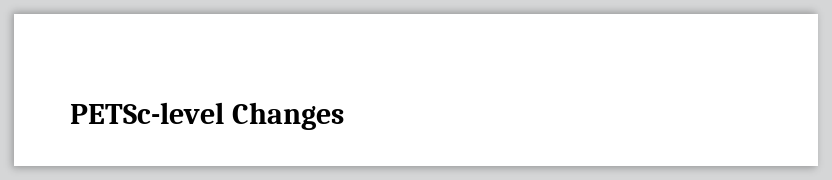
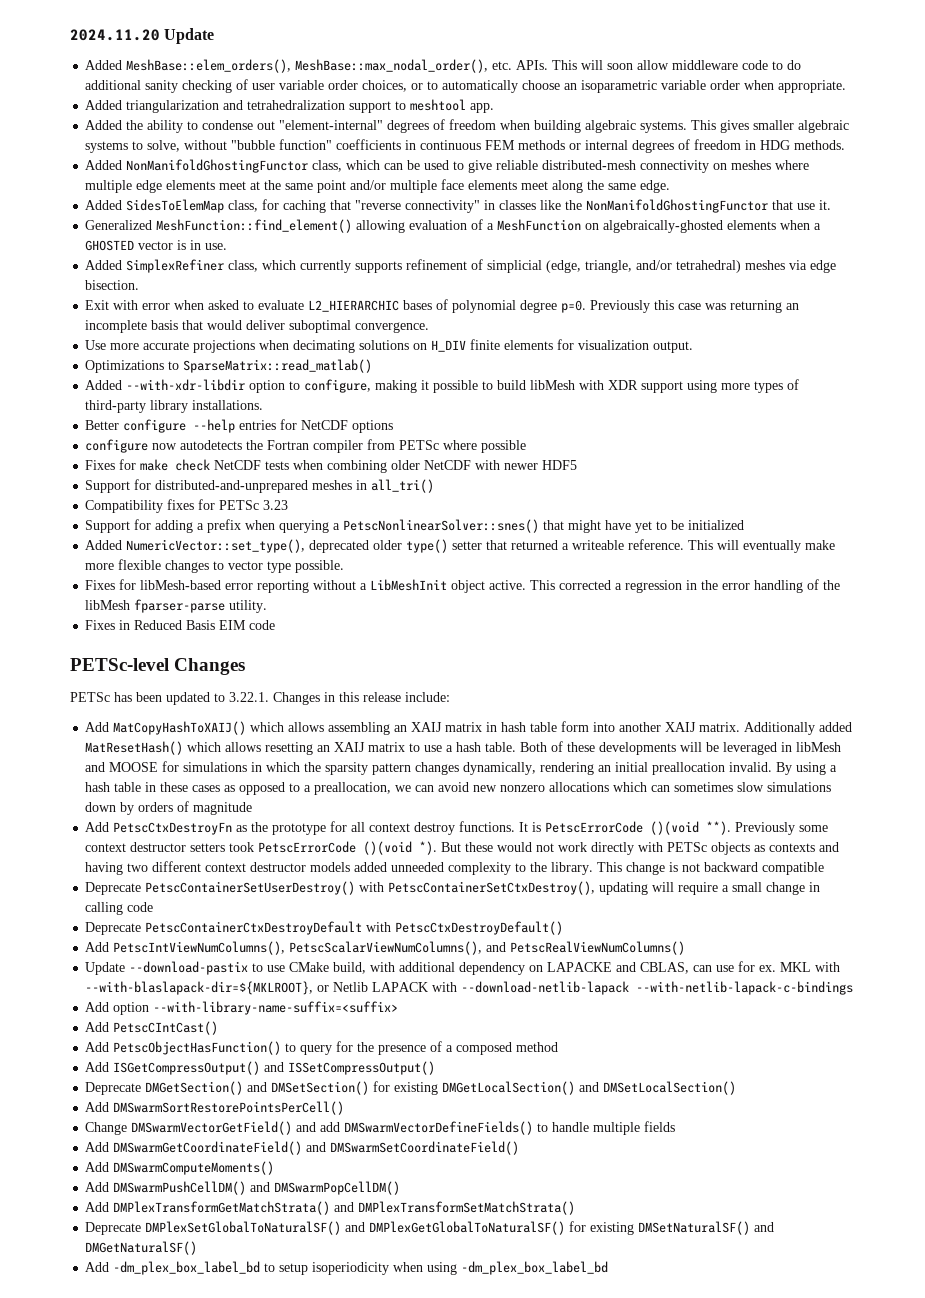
[70,102,344,130] PETSc-level Changes -> [70,28,215,44] [85,59,802,73] [85,79,847,93] [85,99,495,113] [85,119,850,133] [85,139,846,153] [85,159,810,173] [85,179,671,193] [85,199,832,213] [85,219,822,233] [85,240,228,251] [85,259,837,273] [85,280,140,290] [85,299,800,313] [85,320,430,333] [85,339,694,353] [85,359,373,373] [85,379,800,393] [85,400,264,413] [85,419,394,433] [85,439,527,453] [85,459,578,473] [85,479,435,493] [85,499,289,513] [85,519,745,533] [85,539,836,553] [85,559,345,573] [85,579,841,593] [85,599,268,613] [85,620,276,630] [70,658,246,675] [70,692,450,705] [85,721,853,735] [85,741,842,755] [85,761,838,775] [85,782,832,795] [85,801,253,815] [85,821,829,835] [85,841,840,855] [85,861,825,875] [85,881,821,895] [85,902,154,915] [85,921,564,935] [85,941,686,955] [85,961,841,975] [85,981,854,995] [85,1001,399,1015] [85,1021,219,1035] [85,1041,559,1055] [85,1061,436,1075] [85,1081,737,1095] [85,1101,345,1115] [85,1121,676,1135] [85,1141,520,1155] [85,1161,275,1175] [85,1181,401,1195] [85,1201,576,1215] [85,1221,775,1235] [85,1241,198,1255] [85,1261,609,1275] 2024.11.20 Update // Added MeshBase::elem_orders(), MeshBase::max_nodal_order(), etc. APIs. This will soon allow middleware code to do additional sanity checking of user variable order choices, or to automatically choose an isoparametric variable order when appropriate. // Added triangularization and tetrahedralization support to meshtool app. // Added the ability to condense out "element-internal" degrees of freedom when building algebraic systems. This gives smaller algebraic systems to solve, without "bubble function" coefficients in continuous FEM methods or internal degrees of freedom in HDG methods. // Added NonManifoldGhostingFunctor class, which can be used to give reliable distributed-mesh connectivity on meshes where multiple edge elements meet at the same point and/or multiple face elements meet along the same edge. // Added SidesToElemMap class, for caching that "reverse connectivity" in classes like the NonManifoldGhostingFunctor that use it. // Generalized MeshFunction::find_element() allowing evaluation of a MeshFunction on algebraically-ghosted elements when a GHOSTED vector is in use. // Added SimplexRefiner class, which currently supports refinement of simplicial (edge, triangle, and/or tetrahedral) meshes via edge bisection. // Exit with error when asked to evaluate L2_HIERARCHIC bases of polynomial degree p=0. Previously this case was returning an incomplete basis that would deliver suboptimal convergence. // Use more accurate projections when decimating solutions on H_DIV finite elements for visualization output. // Optimizations to SparseMatrix::read_matlab() // Added --with-xdr-libdir option to configure, making it possible to build libMesh with XDR support using more types of third-party library installations. // Better configure --help entries for NetCDF options // configure now autodetects the Fortran compiler from PETSc where possible // Fixes for make check NetCDF tests when combining older NetCDF with newer HDF5 // Support for distributed-and-unprepared meshes in all_tri() // Compatibility fixes for PETSc 3.23 // Support for adding a prefix when querying a PetscNonlinearSolver::snes() that might have yet to be initialized // Added NumericVector::set_type(), deprecated older type() setter that returned a writeable reference. This will eventually make more flexible changes to vector type possible. // Fixes for libMesh-based error reporting without a LibMeshInit object active. This corrected a regression in the error handling of the libMesh fparser-parse utility. // Fixes in Reduced Basis EIM code // PETSc-level Changes // PETSc has been updated to 3.22.1. Changes in this release include: // Add MatCopyHashToXAIJ() which allows assembling an XAIJ matrix in hash table form into another XAIJ matrix. Additionally added MatResetHash() which allows resetting an XAIJ matrix to use a hash table. Both of these developments will be leveraged in libMesh and MOOSE for simulations in which the sparsity pattern changes dynamically, rendering an initial preallocation invalid. By using a hash table in these cases as opposed to a preallocation, we can avoid new nonzero allocations which can sometimes slow simulations down by orders of magnitude // Add PetscCtxDestroyFn as the prototype for all context destroy functions. It is PetscErrorCode ()(void **). Previously some context destructor setters took PetscErrorCode ()(void *). But these would not work directly with PETSc objects as contexts and having two different context destructor models added unneeded complexity to the library. This change is not backward compatible // Deprecate PetscContainerSetUserDestroy() with PetscContainerSetCtxDestroy(), updating will require a small change in calling code // Deprecate PetscContainerCtxDestroyDefault with PetscCtxDestroyDefault() // Add PetscIntViewNumColumns(), PetscScalarViewNumColumns(), and PetscRealViewNumColumns() // Update --download-pastix to use CMake build, with additional dependency on LAPACKE and CBLAS, can use for ex. MKL with --with-blaslapack-dir=${MKLROOT}, or Netlib LAPACK with --download-netlib-lapack --with-netlib-lapack-c-bindings // Add option --with-library-name-suffix=<suffix> // Add PetscCIntCast() // Add PetscObjectHasFunction() to query for the presence of a composed method // Add ISGetCompressOutput() and ISSetCompressOutput() // Deprecate DMGetSection() and DMSetSection() for existing DMGetLocalSection() and DMSetLocalSection() // Add DMSwarmSortRestorePointsPerCell() // Change DMSwarmVectorGetField() and add DMSwarmVectorDefineFields() to handle multiple fields // Add DMSwarmGetCoordinateField() and DMSwarmSetCoordinateField() // Add DMSwarmComputeMoments() // Add DMSwarmPushCellDM() and DMSwarmPopCellDM() // Add DMPlexTransformGetMatchStrata() and DMPlexTransformSetMatchStrata() // Deprecate DMPlexSetGlobalToNaturalSF() and DMPlexGetGlobalToNaturalSF() for existing DMSetNaturalSF() and DMGetNaturalSF() // Add -dm_plex_box_label_bd to setup isoperiodicity when using -dm_plex_box_label_bd

